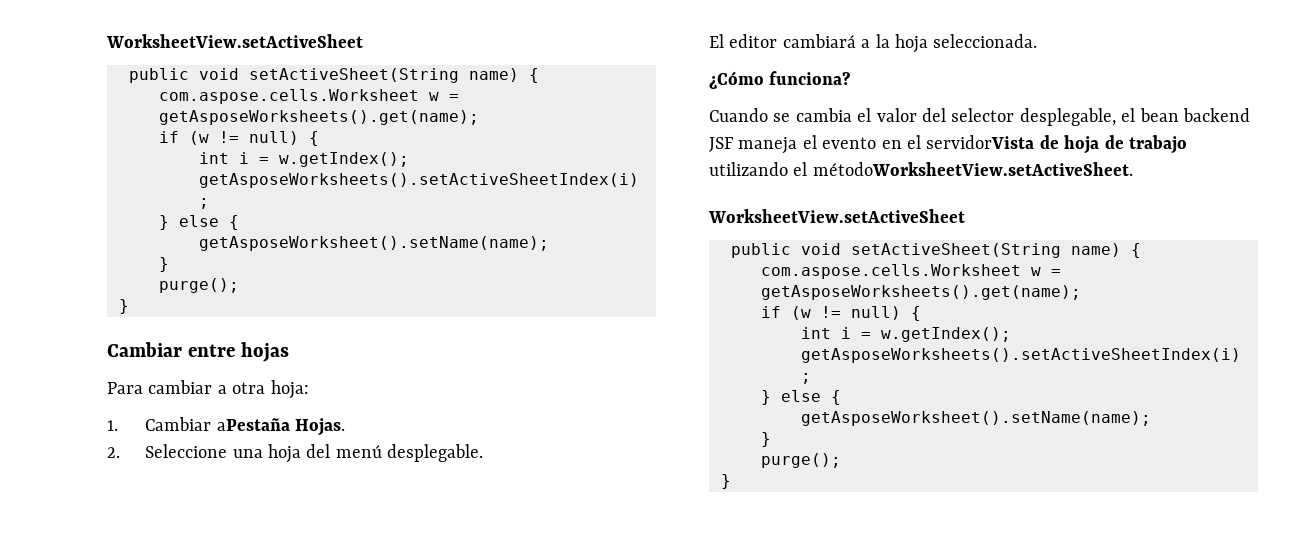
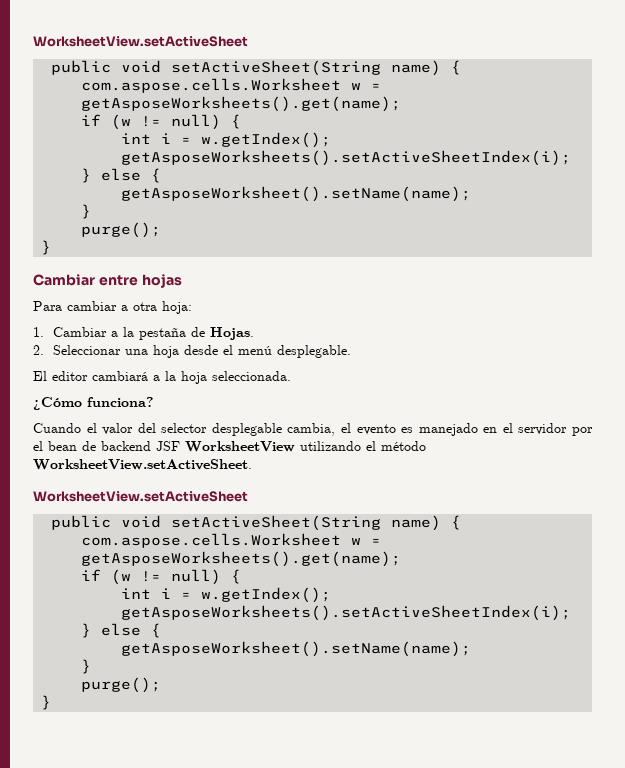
[216,418,290,431] aPestaña -> [110,327,205,340] a la pestaña de
[145,444,228,458] Seleccione -> [52,345,121,355] Seleccionar
[306,444,331,458] del -> [183,345,233,355] desde el
[773,108,852,122] se cambia -> (81, 428) none
[1019,108,1116,126] desplegable, -> [211,423,593,436] desplegable cambia, el evento es manejado en el servidor por
(1179, 115) none -> [82,441,96,451] de
[738,135,1187,154] [709,162,1133,176] maneja el evento en el servidorVista de hoja de trabajo utilizando el métodoWorksheetView.setActiveSheet. -> [185,441,426,452] [33,459,252,470] WorksheetView utilizando el método WorksheetView.setActiveSheet.

